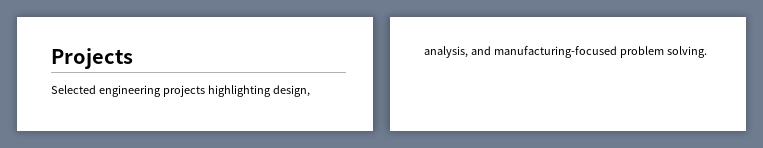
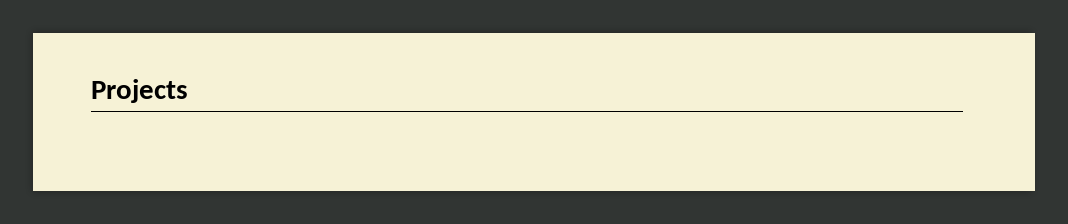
[51,85,310,97] [424,46,707,58] // Selected engineering projects highlighting design, analysis, and manufacturing-focused problem solving. -> (188, 91) none

